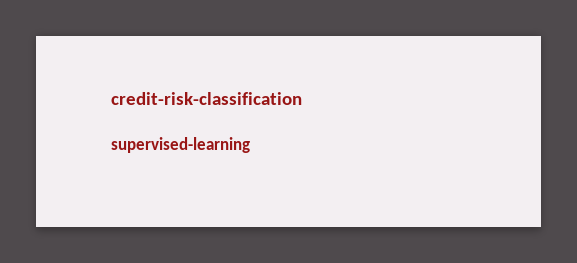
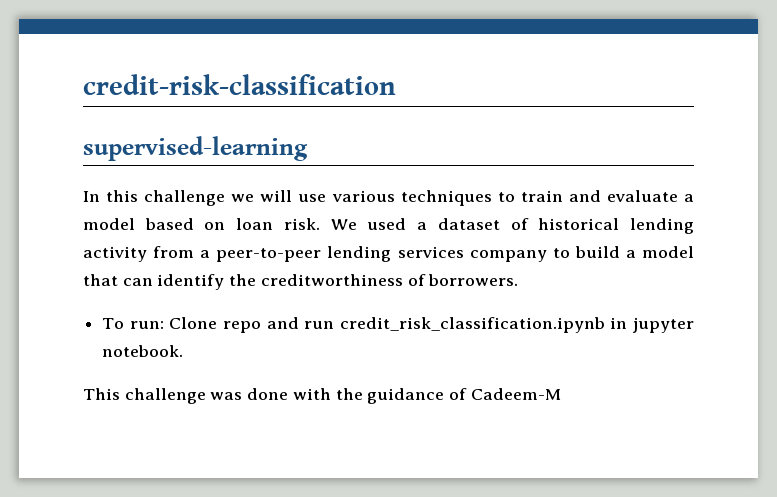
(250, 145) none -> [83,190,694,206] [83,218,695,234] [83,246,695,262] [83,274,519,290] [102,317,694,333] [102,345,184,357] [83,388,561,404] // In this challenge we will use various techniques to train and evaluate a model based on loan risk. We used a dataset of historical lending activity from a peer-to-peer lending services company to build a model that can identify the creditworthiness of borrowers. // To run: Clone repo and run credit_risk_classification.ipynb in jupyter notebook. // This challenge was done with the guidance of Cadeem-M

